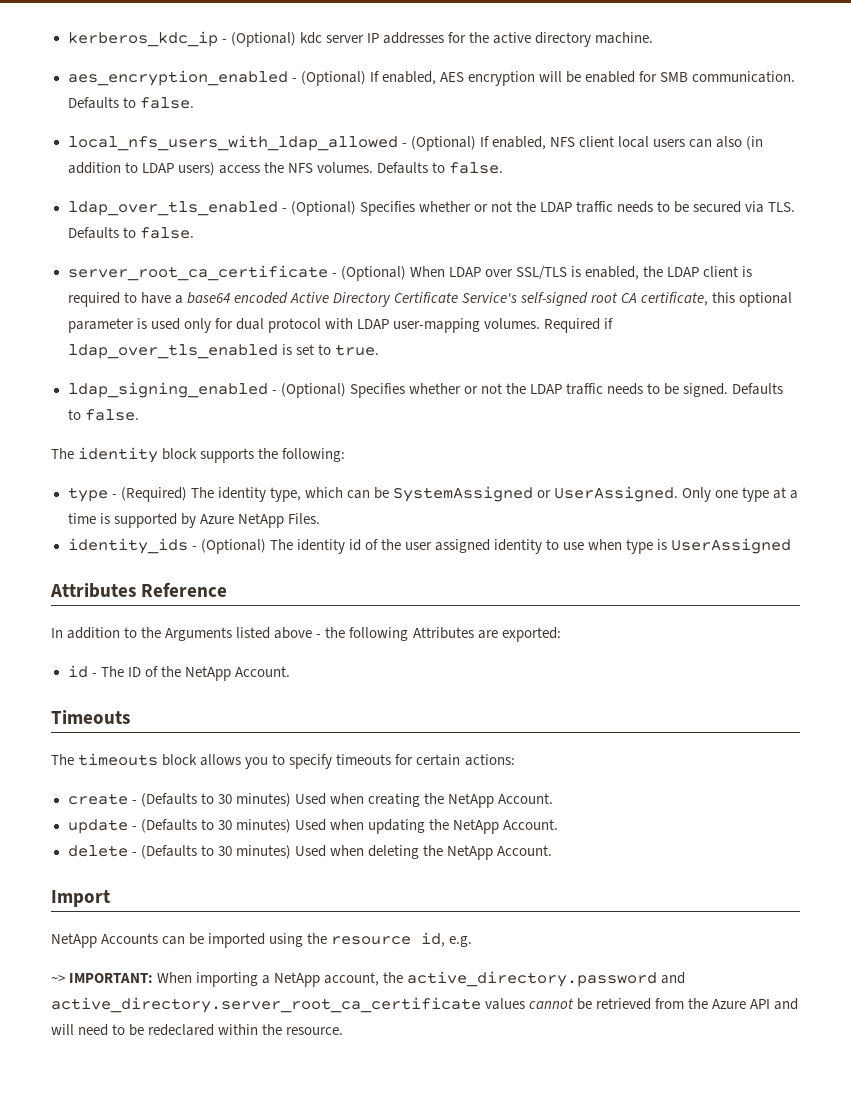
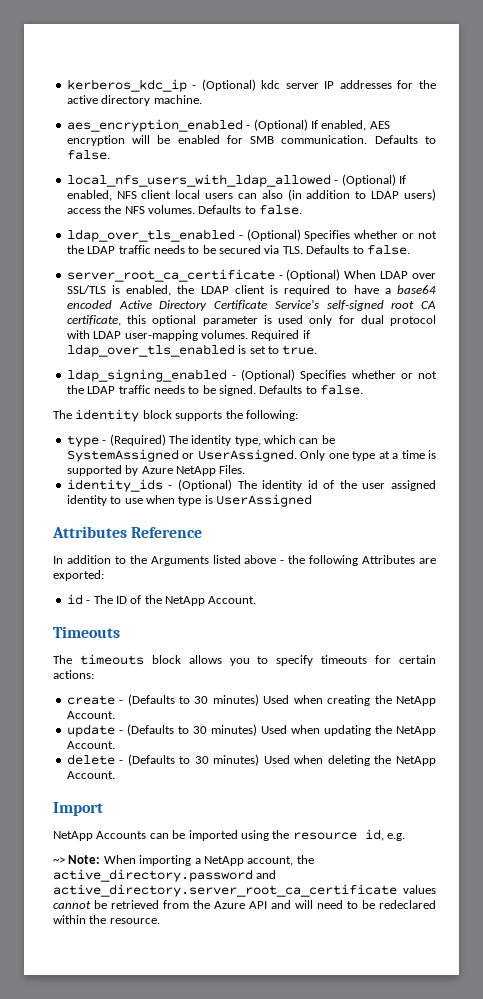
[69,973,154,983] IMPORTANT: -> [68,855,101,864] Note:

